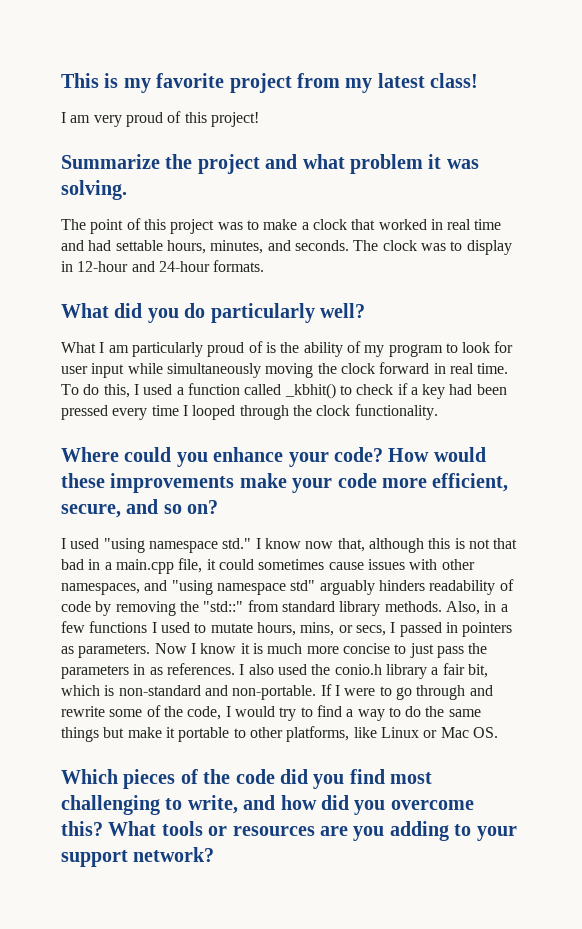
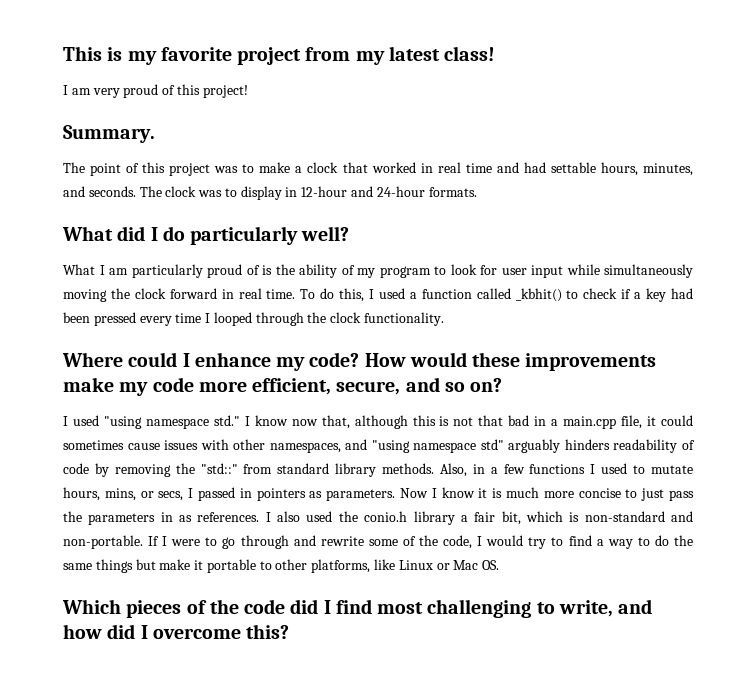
[61,154,479,174] [61,180,127,200] Summarize the project and what problem it was solving. -> [63,125,155,143] Summary.
[147,308,179,323] you -> [150,227,158,241] I
[176,447,329,467] you enhance your -> [182,352,306,371] I enhance my
[292,478,333,493] your -> [119,382,149,396] my
[313,774,345,789] you -> [323,600,331,614] I
[354,800,386,815] you -> [140,625,148,639] I
[108,821,517,841] [61,847,215,867] What tools or resources are you adding to your support network? -> (290, 631) none

